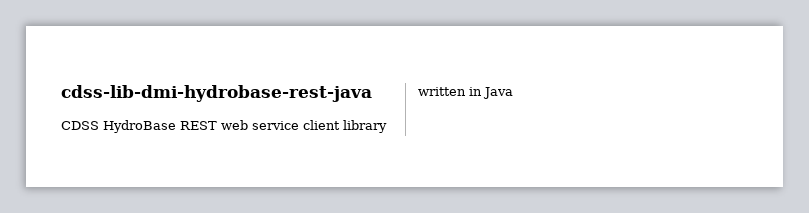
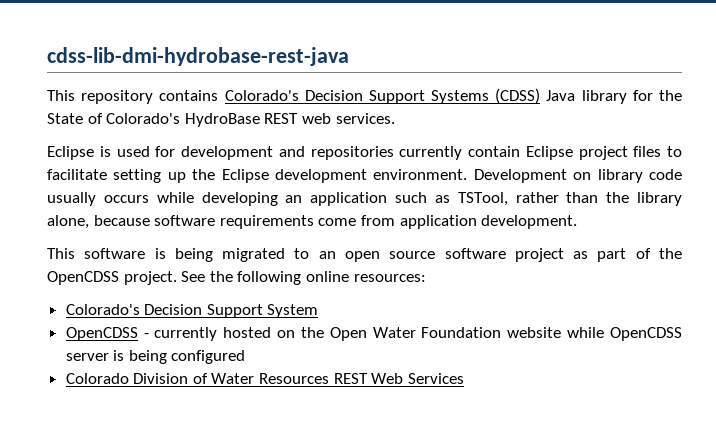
[61,120,387,133] [418,87,513,99] CDSS HydroBase REST web service client library written in Java -> [47,88,682,104] [47,113,395,127] [47,146,682,160] [47,169,682,183] [47,192,682,206] [47,215,578,229] [47,248,683,262] [47,271,426,285] [65,304,319,318] [65,327,682,341] [65,350,246,364] [65,373,464,384] This repository contains Colorado's Decision Support Systems (CDSS) Java library for the State of Colorado's HydroBase REST web services. // Eclipse is used for development and repositories currently contain Eclipse project files to facilitate setting up the Eclipse development environment. Development on library code usually occurs while developing an application such as TSTool, rather than the library alone, because software requirements come from application development. // This software is being migrated to an open source software project as part of the OpenCDSS project. See the following online resources: // Colorado's Decision Support System // OpenCDSS - currently hosted on the Open Water Foundation website while OpenCDSS server is being configured // Colorado Division of Water Resources REST Web Services

